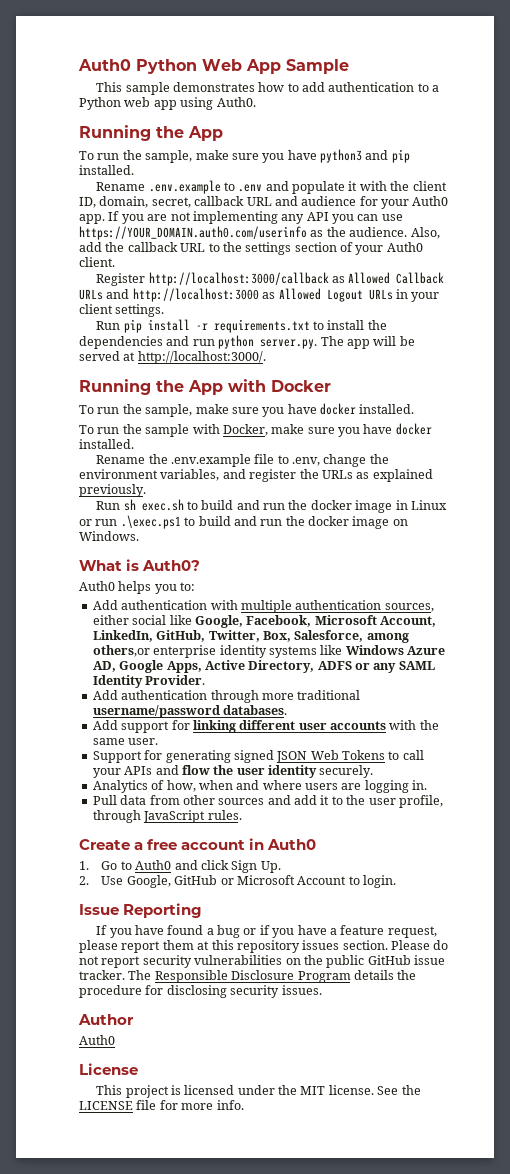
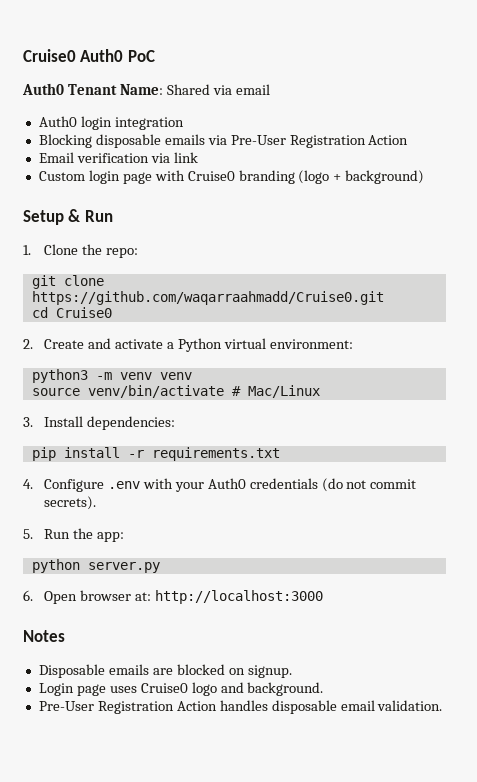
[78,59,349,74] [96,82,440,95] [79,97,256,110] [79,125,223,141] [79,149,410,163] [79,165,134,175] [96,180,447,194] [79,196,449,209] [79,211,403,224] [79,226,440,240] [79,242,423,255] [79,257,115,267] [96,272,445,286] [79,288,440,302] [79,304,165,317] [96,319,387,333] [79,335,415,349] [79,351,266,364] [79,379,331,395] [79,403,415,417] [79,423,432,437] [79,439,134,449] [96,454,389,467] [79,469,433,482] [79,484,146,497] [96,499,447,513] [79,515,408,529] [79,531,139,541] [79,559,201,571] [79,581,196,594] [92,600,434,613] [92,615,436,628] [92,630,409,643] [92,645,445,658] [92,660,435,673] [92,675,206,688] [92,690,361,703] [92,705,288,718] [92,720,439,733] [92,738,159,745] [92,750,424,763] [92,765,374,778] [92,780,428,793] [92,795,443,808] [92,810,242,823] [79,838,317,850] [79,860,281,873] [79,875,397,888] [79,903,203,918] [96,925,437,938] [79,940,449,953] [79,955,445,968] [79,970,417,983] [79,985,322,998] [78,1014,134,1025] [79,1035,115,1045] [79,1063,138,1075] [96,1085,421,1098] [79,1100,244,1110] Auth0 Python Web App Sample // This sample demonstrates how to add authentication to a Python web app using Auth0. // Running the App // To run the sample, make sure you have python3 and pip installed. // Rename .env.example to .env and populate it with the client ID, domain, secret, callback URL and audience for your Auth0 app. If you are not implementing any API you can use https://YOUR_DOMAIN.auth0.com/userinfo as the audience. Also, add the callback URL to the settings section of your Auth0 client. // Register http://localhost:3000/callback as Allowed Callback URLs and http://localhost:3000 as Allowed Logout URLs in your client settings. // Run pip install -r requirements.txt to install the dependencies and run python server.py. The app will be served at http://localhost:3000/. // Running the App with Docker // To run the sample, make sure you have docker installed. // To run the sample with Docker, make sure you have docker installed. // Rename the .env.example file to .env, change the environment variables, and register the URLs as explained previously. // Run sh exec.sh to build and run the docker image in Linux or run .\exec.ps1 to build and run the docker image on Windows. // What is Auth0? // Auth0 helps you to: // Add authentication with multiple authentication sources, either social like Google, Facebook, Microsoft Account, LinkedIn, GitHub, Twitter, Box, Salesforce, among others,or enterprise identity systems like Windows Azure AD, Google Apps, Active Directory, ADFS or any SAML Identity Provider. // Add authentication through more traditional username/password databases. // Add support for linking different user accounts with the same user. // Support for generating signed JSON Web Tokens to call your APIs and flow the user identity securely. // Analytics of how, when and where users are logging in. // Pull data from other sources and add it to the user profile, through JavaScript rules. // Create a free account in Auth0 // 1. Go to Auth0 and click Sign Up. // 2. Use Google, GitHub or Microsoft Account to login. // Issue Reporting // If you have found a bug or if you have a feature request, please report them at this repository issues section. Please do not report security vulnerabilities on the public GitHub issue tracker. The Responsible Disclosure Program details the procedure for disclosing security issues. // Author // Auth0 // License // This project is licensed under the MIT license. See the LICENSE file for more info. -> [23,49,155,62] [22,83,270,95] [38,116,184,130] [38,134,409,148] [38,152,198,163] [38,170,425,184] [23,209,113,225] [23,244,138,258] [31,275,104,289] [31,291,384,305] [31,307,112,318] [23,338,353,352] [31,369,192,383] [31,385,320,398] [23,416,175,430] [31,447,280,461] [23,478,417,492] [44,496,97,510] [23,528,124,542] [31,559,160,573] [23,590,323,604] [23,630,65,642] [38,664,292,678] [38,682,324,696] [38,700,443,714] Cruise0 Auth0 PoC // Auth0 Tenant Name: Shared via email // Auth0 login integration // Blocking disposable emails via Pre-User Registration Action // Email verification via link // Custom login page with Cruise0 branding (logo + background) // Setup & Run // 1. Clone the repo: // git clone https://github.com/waqarraahmadd/Cruise0.git // cd Cruise0 // 2. Create and activate a Python virtual environment: // python3 -m venv venv // source venv/bin/activate # Mac/Linux // 3. Install dependencies: // pip install -r requirements.txt // 4. Configure .env with your Auth0 credentials (do not commit secrets). // 5. Run the app: // python server.py // 6. Open browser at: http://localhost:3000 // Notes // Disposable emails are blocked on signup. // Login page uses Cruise0 logo and background. // Pre-User Registration Action handles disposable email validation.

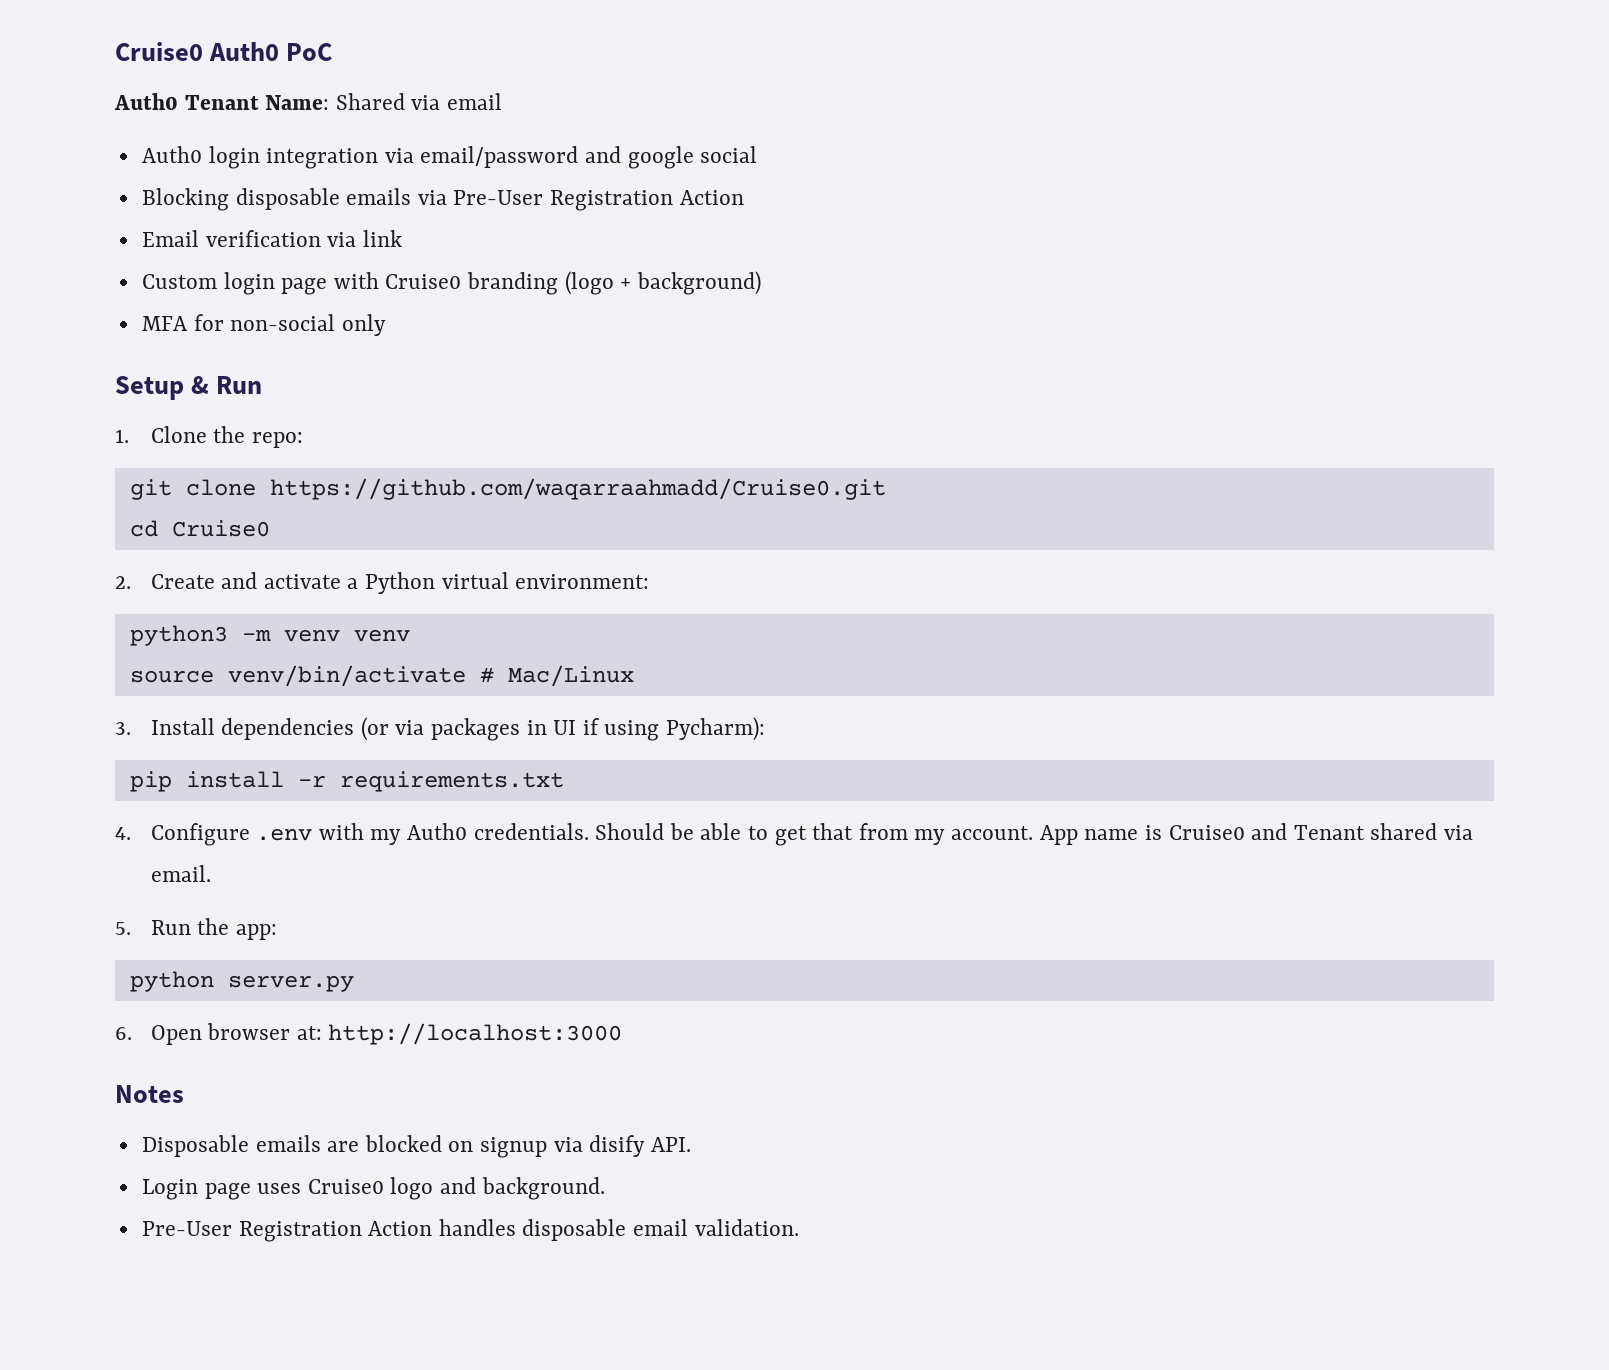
(184, 123) none -> [384,146,758,169] via email/password and google social
(425, 177) none -> [141,314,386,336] // MFA for non-social only
[86,416,175,430] dependencies: -> [221,717,766,741] dependencies (or via packages in UI if using Pycharm):
[174,478,417,492] [44,496,97,510] your Auth0 credentials (do not commit secrets). -> [370,823,1474,846] [150,865,211,882] my Auth0 credentials. Should be able to get that from my account. App name is Cruise0 and Tenant shared via email.
[247,665,292,678] signup. -> [480,1135,691,1158] signup via disify API.

